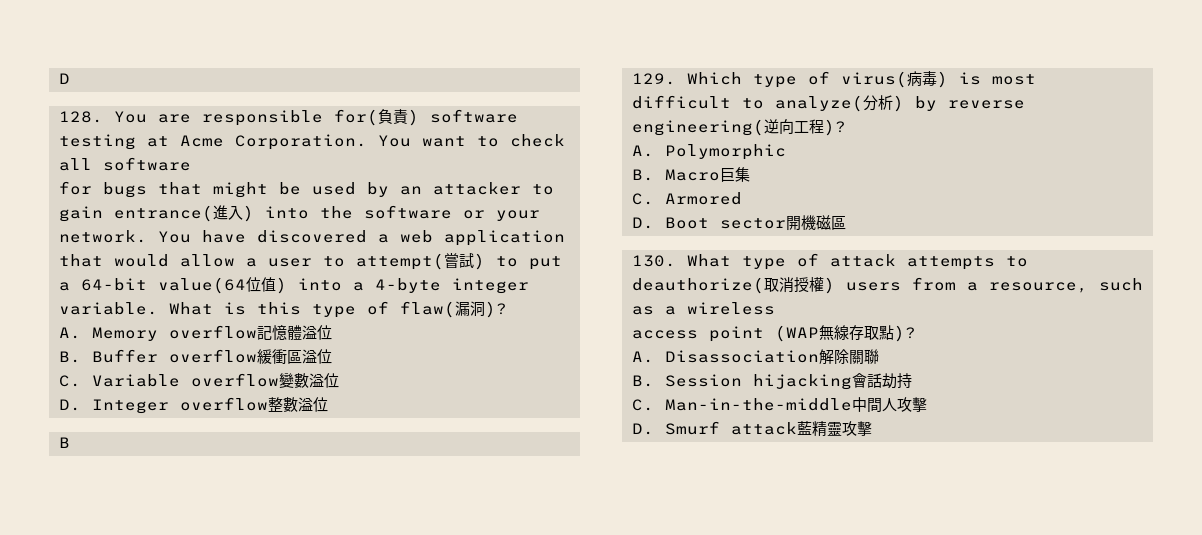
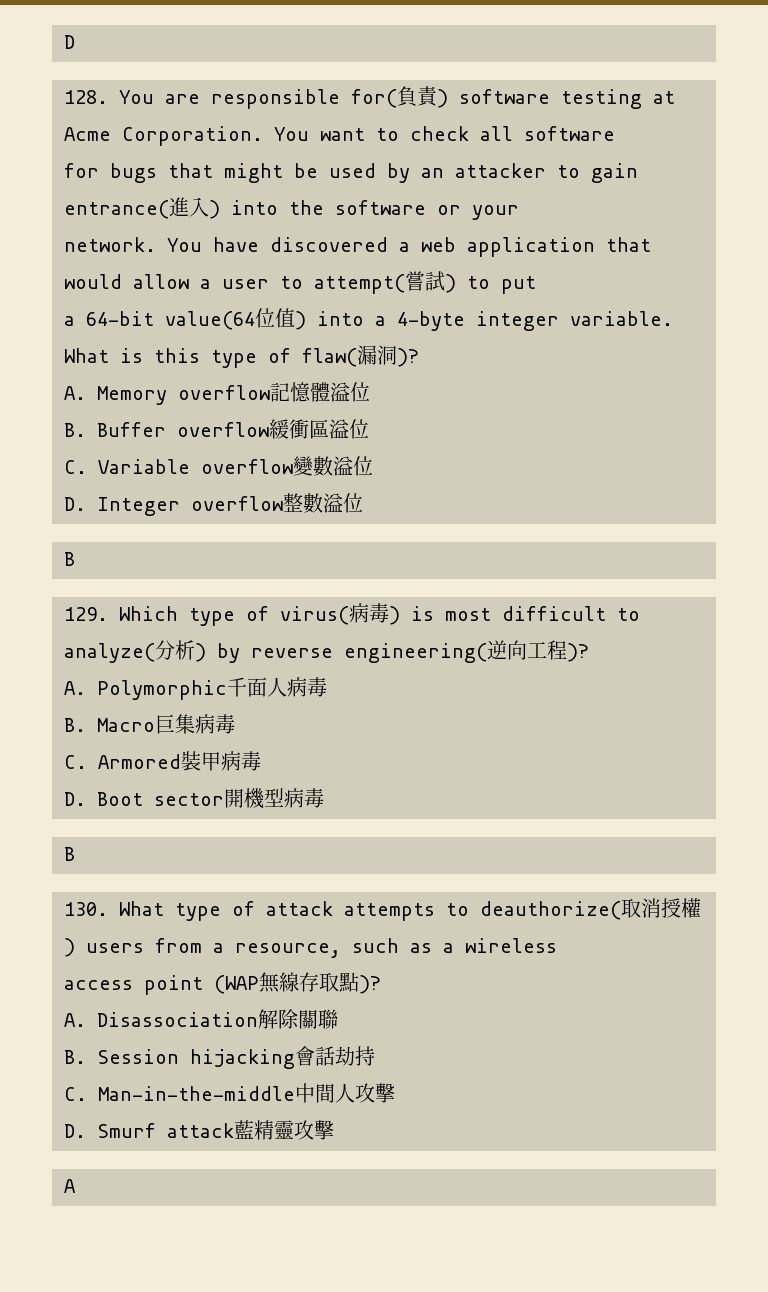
(786, 152) none -> [227,677,327,697] 千面人病毒
(750, 174) none -> [195,714,235,734] 病毒
(742, 198) none -> [181,751,261,771] 裝甲病毒
[815,215,846,230] 磁區 -> [264,788,324,808] [64,847,75,861] 型病毒 // B
(872, 428) none -> [64,1179,76,1193] // A

